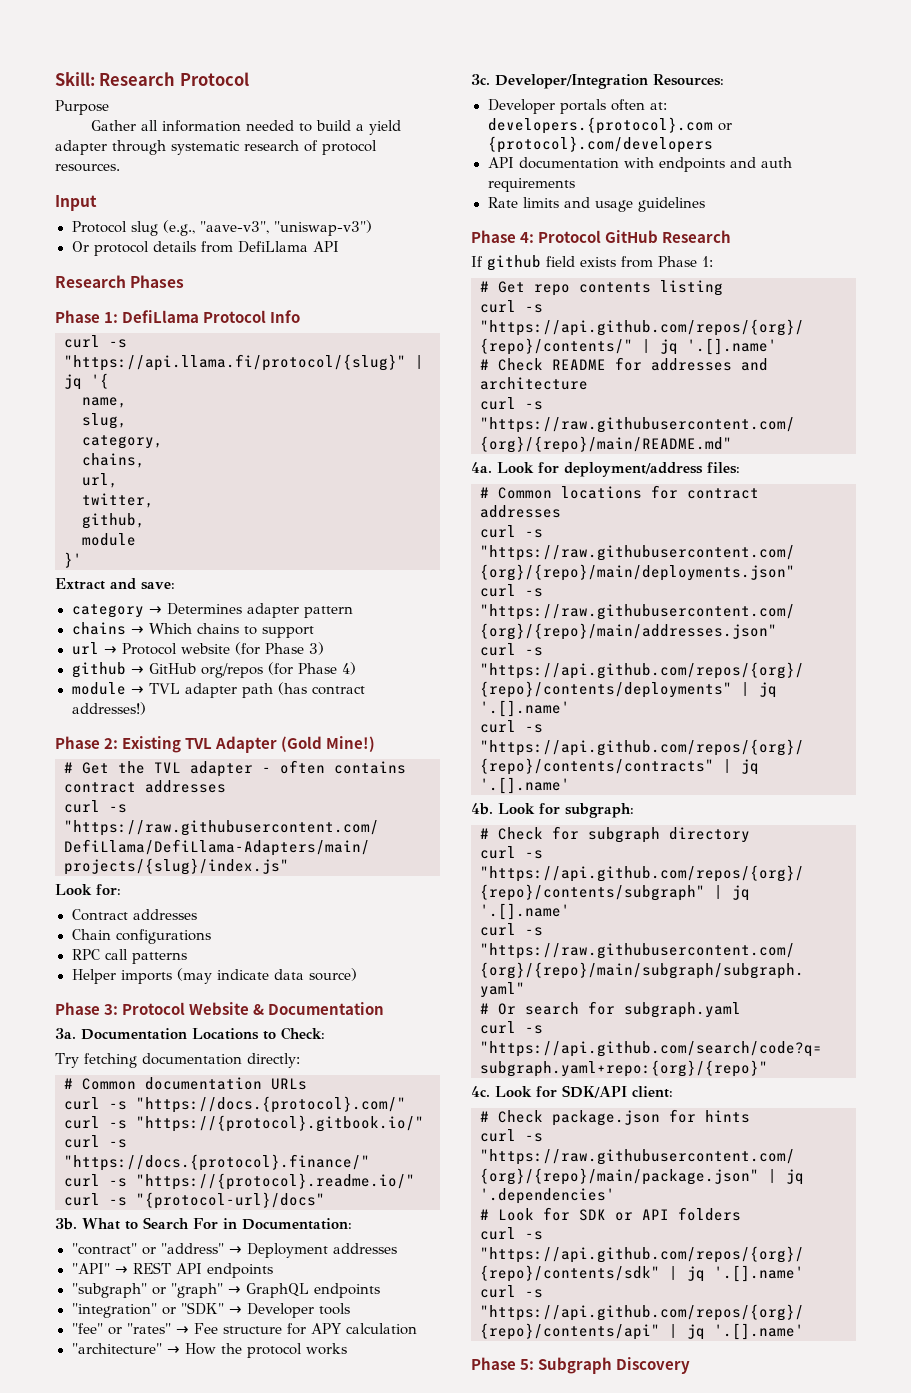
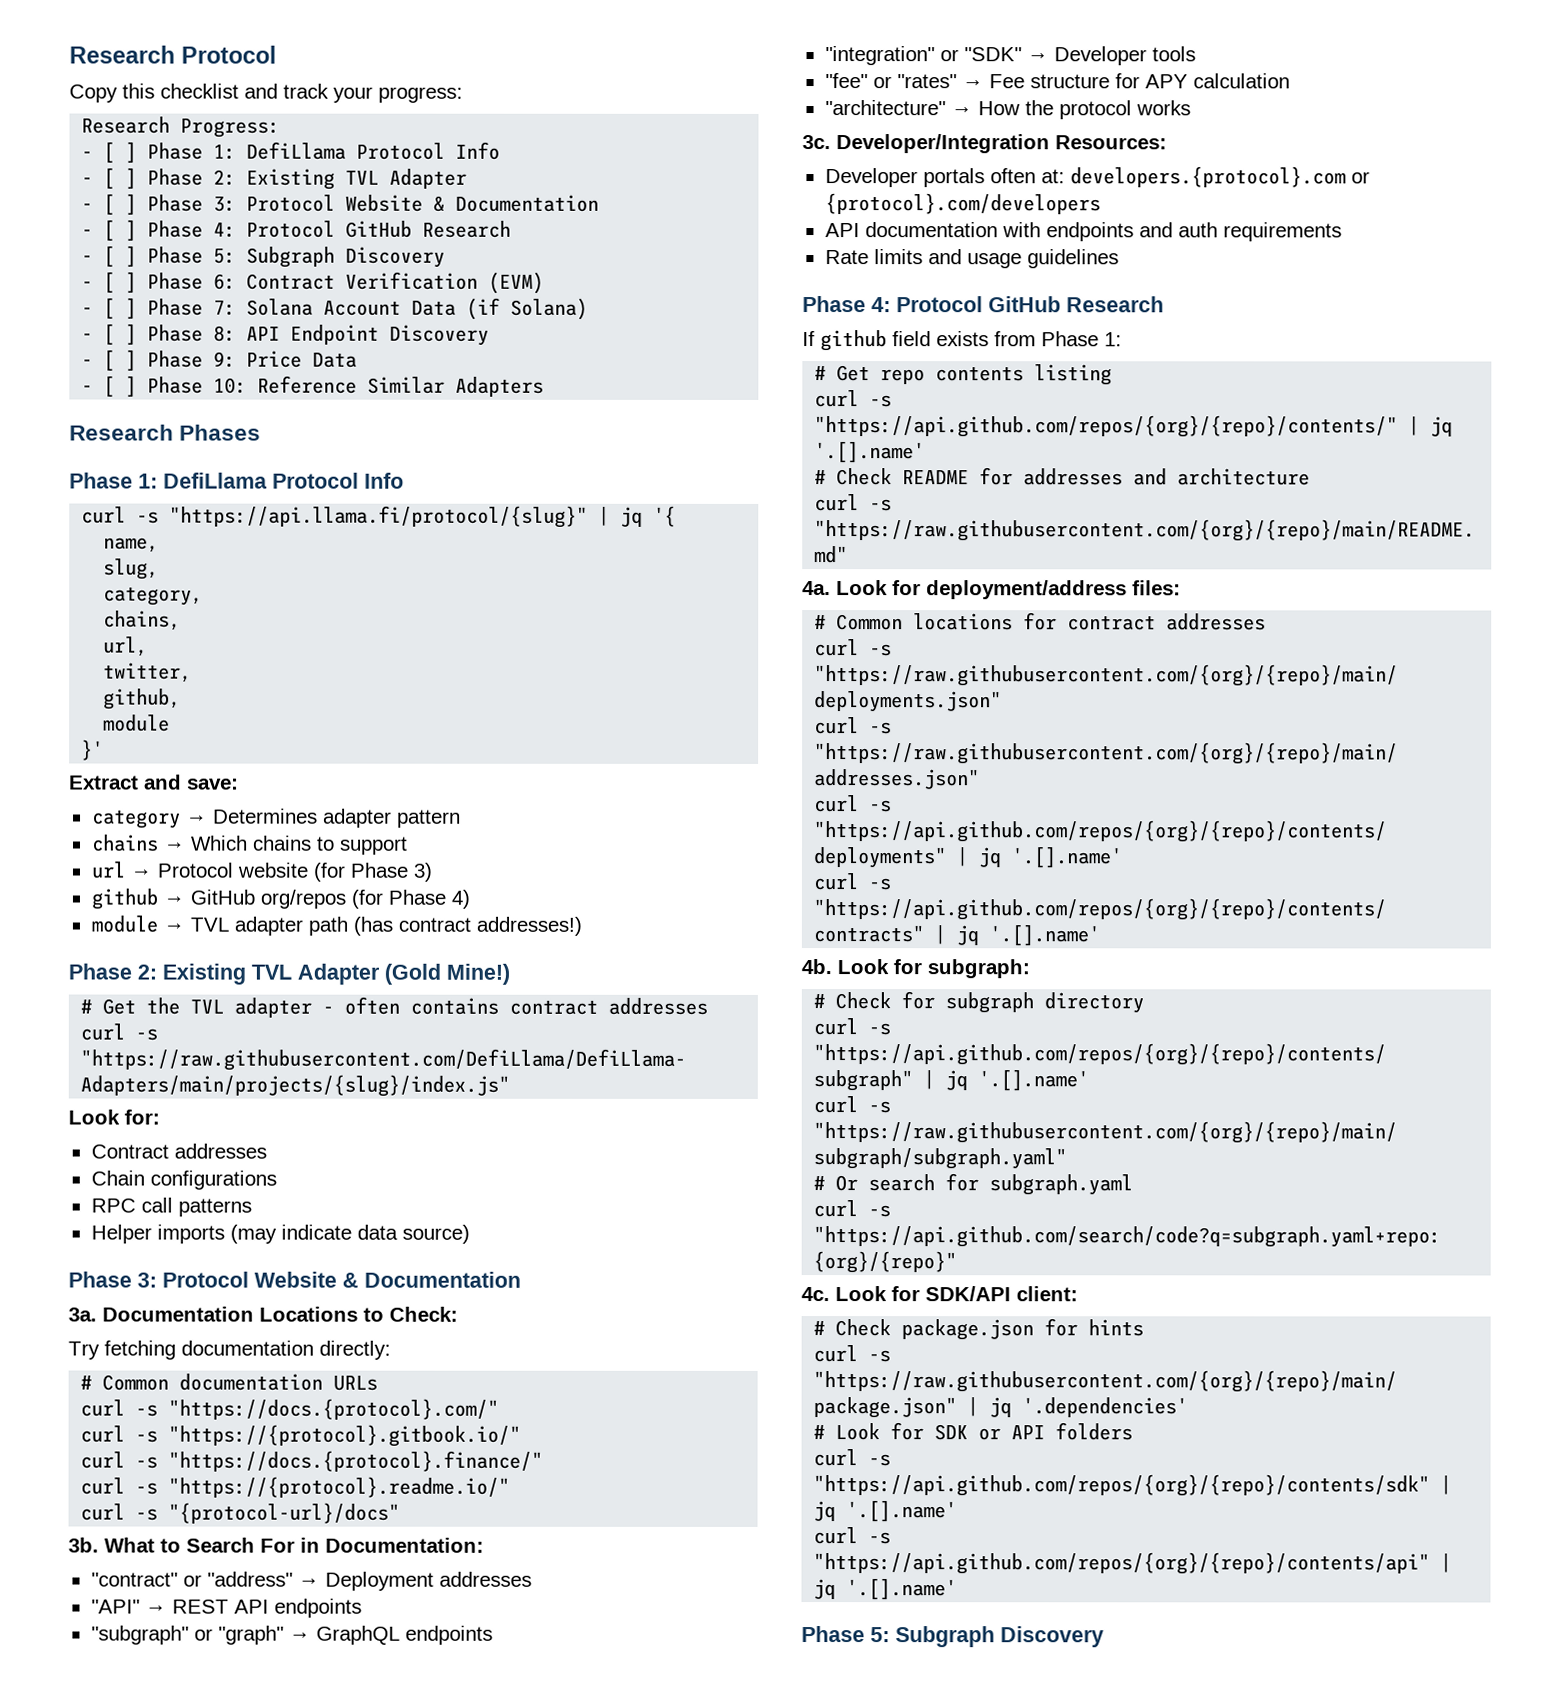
[55,72,95,86] Skill: -> (69, 54) none
[55,100,109,115] [90,120,401,135] [55,140,377,155] [55,163,120,172] [55,195,97,211] [71,220,372,236] [71,241,339,256] Purpose // Gather all information needed to build a yield adapter through systematic research of protocol resources. // Input // Protocol slug (e.g., "aave-v3", "uniswap-v3") // Or protocol details from DefiLlama API -> [69,83,463,103] [81,116,281,138] [81,141,501,164] [81,167,468,190] [81,193,600,216] [81,219,512,242] [81,245,446,268] [81,271,545,294] [81,297,589,320] [81,323,490,346] [81,349,358,372] [81,375,545,398] Copy this checklist and track your progress: // Research Progress: // - [ ] Phase 1: DefiLlama Protocol Info // - [ ] Phase 2: Existing TVL Adapter // - [ ] Phase 3: Protocol Website & Documentation // - [ ] Phase 4: Protocol GitHub Research // - [ ] Phase 5: Subgraph Discovery // - [ ] Phase 6: Contract Verification (EVM) // - [ ] Phase 7: Solana Account Data (if Solana) // - [ ] Phase 8: API Endpoint Discovery // - [ ] Phase 9: Price Data // - [ ] Phase 10: Reference Similar Adapters

